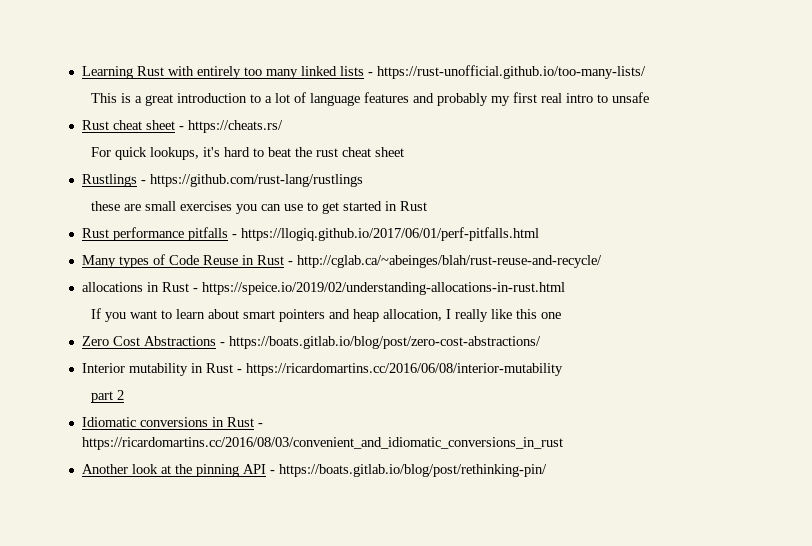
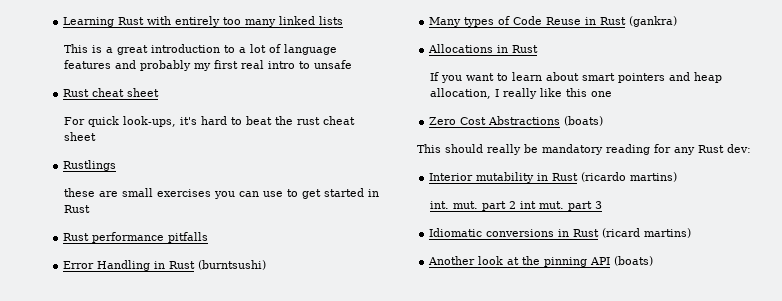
[367,65,646,79] - https://rust-unofficial.github.io/too-many-lists/ -> (344, 20) none
[178,120,283,133] - https://cheats.rs/ -> (160, 92) none
[149,147,199,160] lookups, -> [123,116,177,127] look-ups,
[140,174,363,187] - https://github.com/rust-lang/rustlings -> (117, 165) none
[231,227,539,241] - https://llogiq.github.io/2017/06/01/perf-pitfalls.html -> [63,260,267,271] // Error Handling in Rust (burntsushi)
[287,255,602,268] [81,282,565,295] - http://cglab.ca/~abeinges/blah/rust-reuse-and-recycle/ // allocations in Rust - https://speice.io/2019/02/understanding-allocations-in-rust.html -> [629,16,678,27] [428,44,539,53] (gankra) // Allocations in Rust
[219,336,541,349] [81,363,563,376] [90,390,124,403] - https://boats.gitlab.io/blog/post/zero-cost-abstractions/ // Interior mutability in Rust - https://ricardomartins.cc/2016/06/08/interior-mutability // part 2 -> [564,116,604,126] [417,144,751,155] [429,172,678,183] [430,201,603,211] (boats) // This should really be mandatory reading for any Rust dev: // Interior mutability in Rust (ricardo martins) // int. mut. part 2 int mut. part 3
[257,423,263,427] [81,437,563,450] - https://ricardomartins.cc/2016/08/03/convenient_and_idiomatic_conversions_in_rust -> [602,228,692,238] (ricard martins)
[269,464,547,477] - https://boats.gitlab.io/blog/post/rethinking-pin/ -> [614,256,654,266] (boats)

